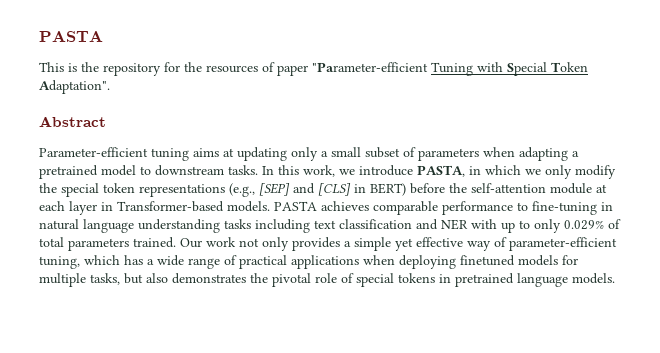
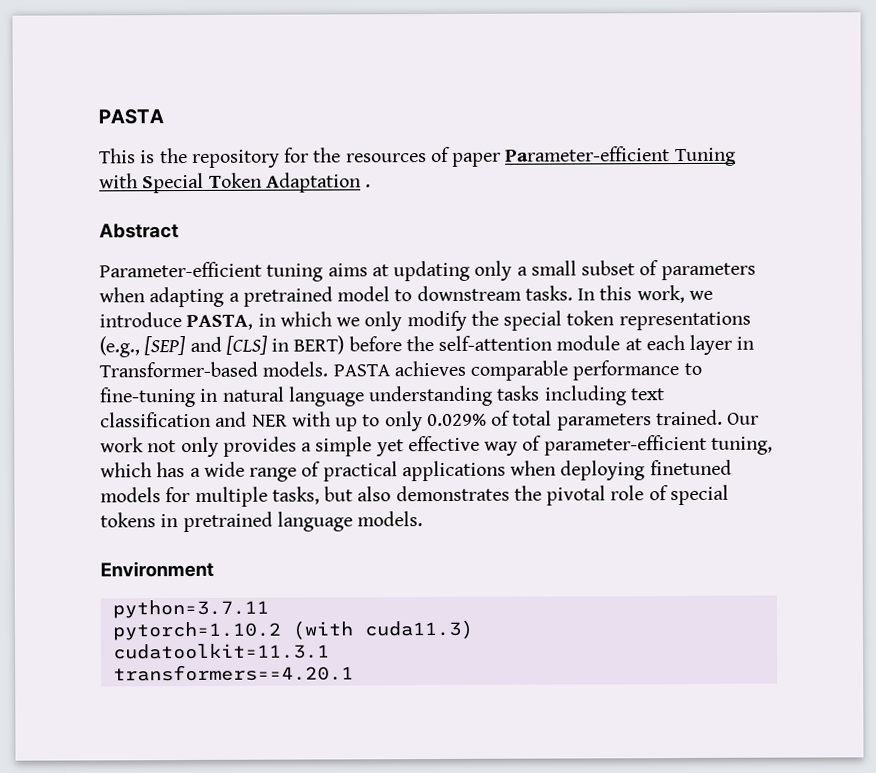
[312,62,428,72] "Parameter-efficient -> [505,146,671,162] Parameter-efficient
[39,80,110,94] Adaptation". -> [265,172,372,193] Adaptation .
(615, 278) none -> [100,560,214,578] [111,599,269,619] [111,619,474,641] [112,643,330,660] [112,664,354,682] // Environment // python=3.7.11 // pytorch=1.10.2 (with cuda11.3) // cudatoolkit=11.3.1 // transformers==4.20.1

